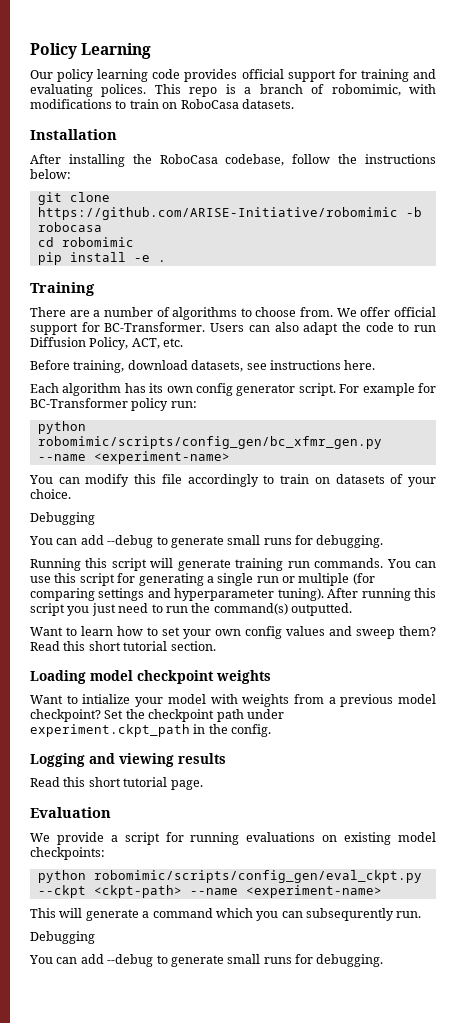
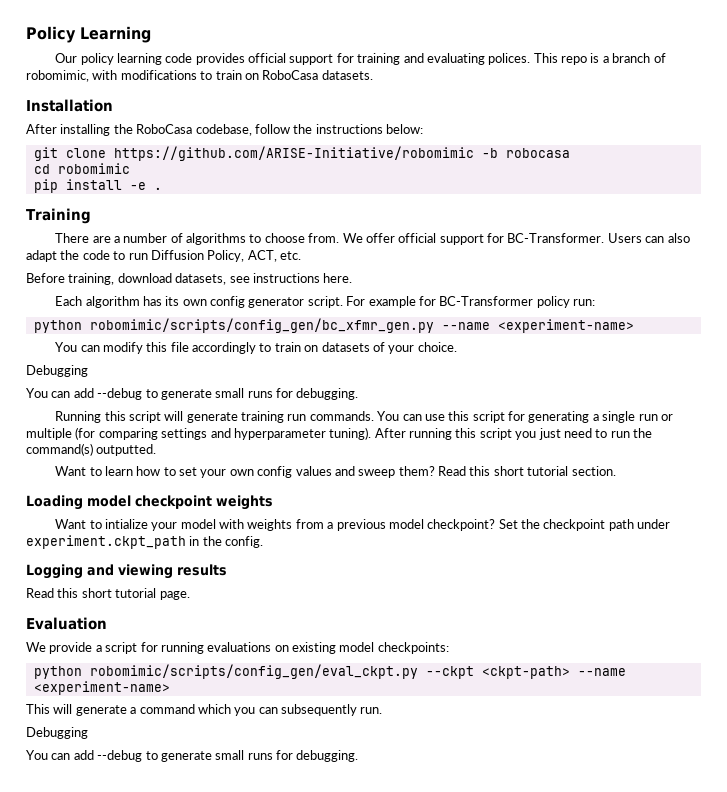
[306,908,394,921] subsequrently -> [281,704,357,716] subsequently

